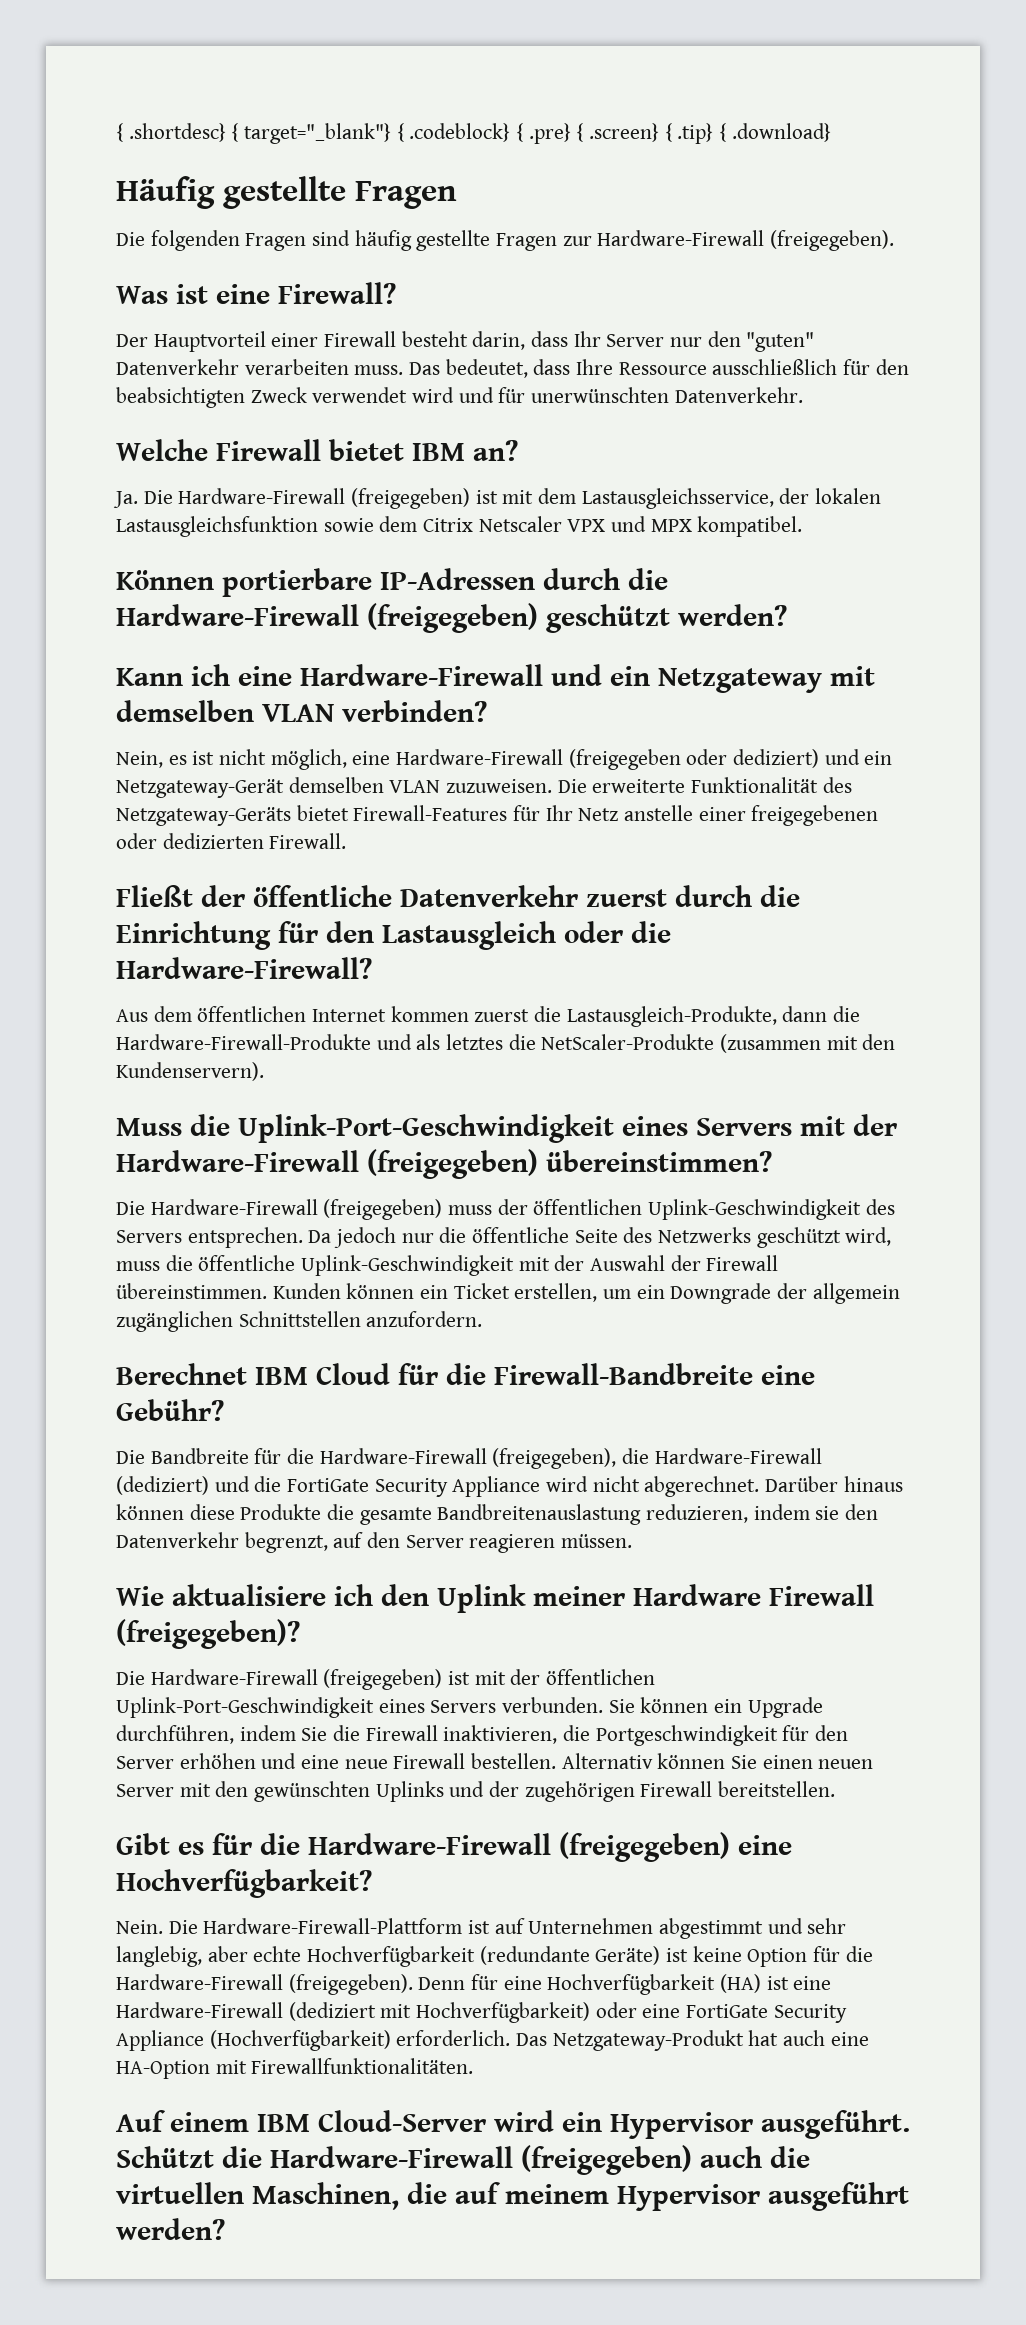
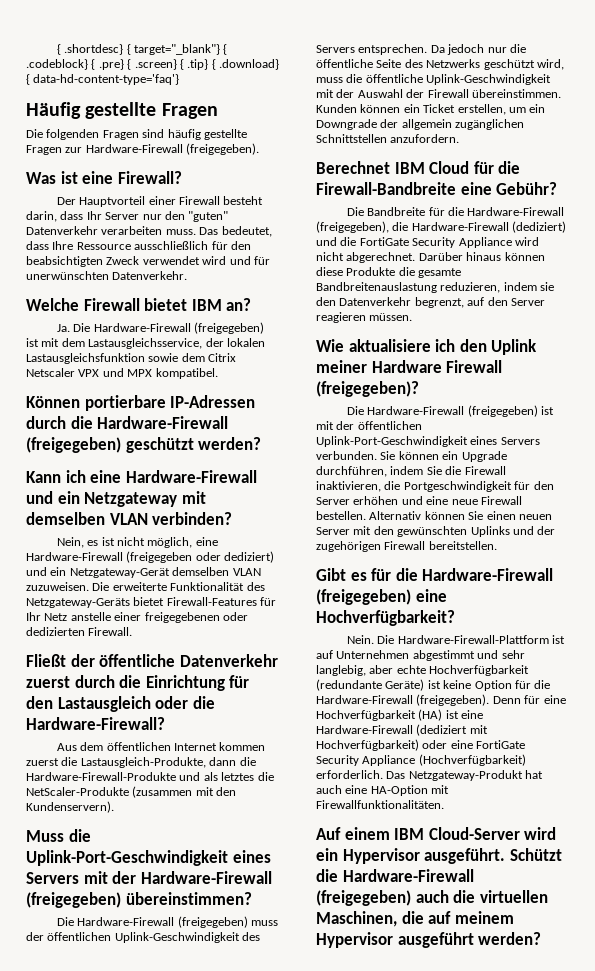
(831, 132) none -> [26,74,180,85] { data-hd-content-type='faq'}

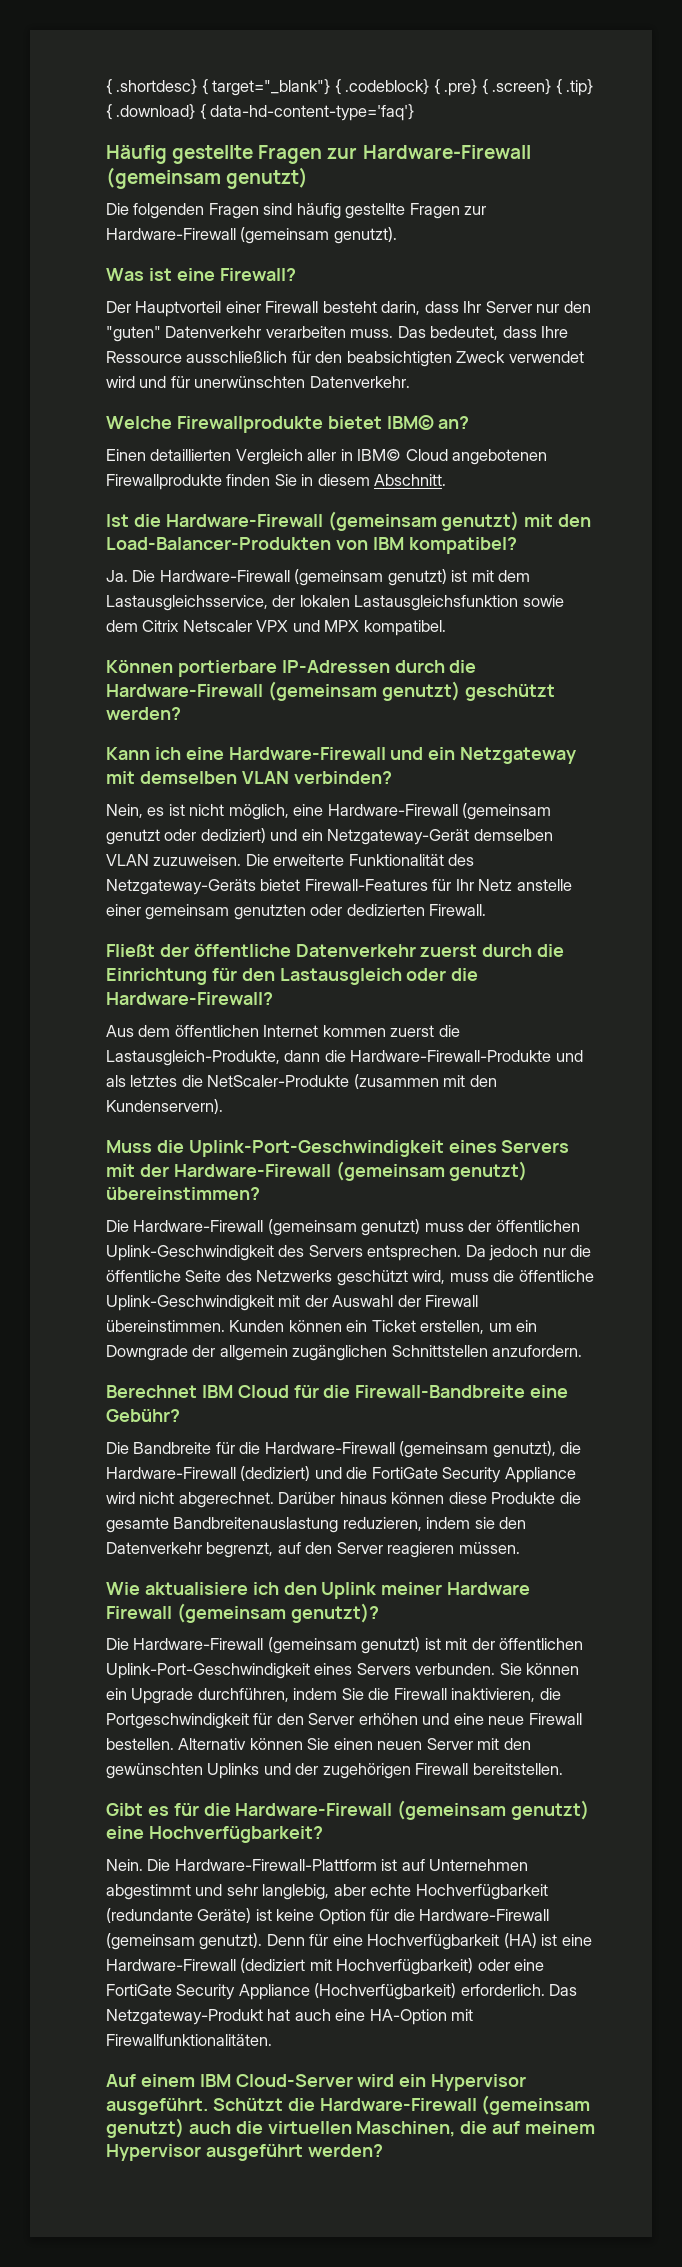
(218, 111) none -> [327,145,531,159] [106,167,309,189] zur Hardware-Firewall (gemeinsam genutzt)
[186,143,260,155] (freigegeben). -> [240,227,397,244] (gemeinsam genutzt).
[83,298,252,311] Firewall bietet IBM an? -> [176,415,470,433] [106,449,548,465] [106,474,447,490] [106,511,592,531] [106,537,517,554] Firewallprodukte bietet IBM© an? // Einen detaillierten Vergleich aller in IBM© Cloud angebotenen Firewallprodukte finden Sie in diesem Abschnitt. // Ist die Hardware-Firewall (gemeinsam genutzt) mit den Load-Balancer-Produkten von IBM kompatibel?
[193,322,264,334] (freigegeben) -> [294,569,447,586] (gemeinsam genutzt)
[26,437,121,453] (freigegeben) -> [267,681,460,701] (gemeinsam genutzt)
[126,551,193,563] (freigegeben -> [462,803,552,820] [106,829,160,845] (gemeinsam genutzt
[144,612,220,623] freigegebenen -> [145,904,306,920] gemeinsam genutzten
[26,892,121,908] (freigegeben) -> [335,1161,528,1181] (gemeinsam genutzt)
[177,916,248,928] (freigegeben) -> [267,1219,421,1236] (gemeinsam genutzt)
[316,221,389,233] (freigegeben), -> [399,1441,556,1458] (gemeinsam genutzt),
[316,381,419,397] [346,405,538,417] (freigegeben)? // Die Hardware-Firewall (freigegeben) -> [176,1603,379,1623] [106,1637,421,1654] (gemeinsam genutzt)? // Die Hardware-Firewall (gemeinsam genutzt)
[316,589,411,605] (freigegeben) -> [397,1800,590,1820] (gemeinsam genutzt)
[416,694,490,706] (freigegeben). -> [106,1933,263,1950] (gemeinsam genutzt).
[316,890,411,906] (freigegeben) -> [481,2095,591,2115] [106,2118,184,2138] (gemeinsam genutzt)

